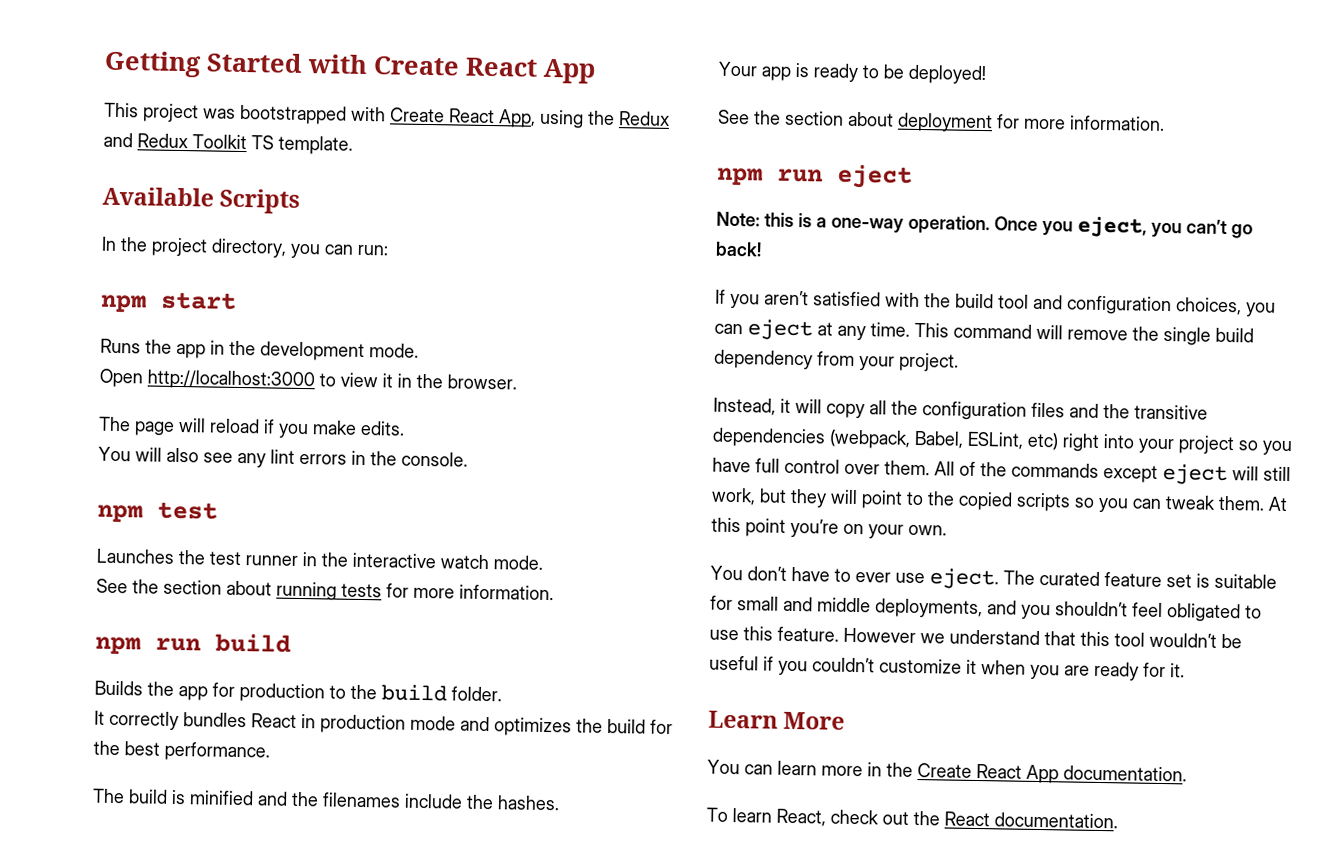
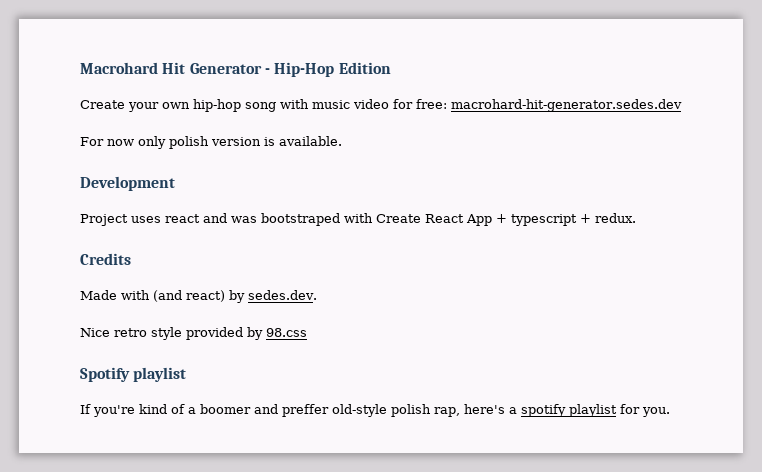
[104,50,596,84] [104,102,670,129] [103,132,353,155] [102,186,301,214] [101,236,389,259] [100,291,237,313] [100,338,419,362] [99,368,517,391] [98,416,405,439] [98,446,468,468] [97,501,218,523] [96,548,543,570] [96,578,554,601] [95,633,291,655] [94,680,502,703] [94,710,673,737] [93,740,270,762] [92,788,560,811] [718,61,986,85] [718,109,1165,133] [717,164,913,189] [716,211,1253,239] [715,241,762,257] [715,289,1276,317] [714,319,1254,346] [714,349,959,372] [713,397,1208,421] [712,427,1292,456] [712,457,1291,486] [711,487,1288,513] [711,517,947,539] [710,565,1277,590] [710,595,1262,623] [709,626,1242,649] [709,655,1185,681] [708,710,846,730] [707,759,1187,784] [706,807,1118,829] Getting Started with Create React App // This project was bootstrapped with Create React App, using the Redux and Redux Toolkit TS template. // Available Scripts // In the project directory, you can run: // npm start // Runs the app in the development mode. // Open http://localhost:3000 to view it in the browser. // The page will reload if you make edits. // You will also see any lint errors in the console. // npm test // Launches the test runner in the interactive watch mode. // See the section about running tests for more information. // npm run build // Builds the app for production to the build folder. // It correctly bundles React in production mode and optimizes the build for the best performance. // The build is minified and the filenames include the hashes. // Your app is ready to be deployed! // See the section about deployment for more information. // npm run eject // Note: this is a one-way operation. Once you eject, you can’t go back! // If you aren’t satisfied with the build tool and configuration choices, you can eject at any time. This command will remove the single build dependency from your project. // Instead, it will copy all the configuration files and the transitive dependencies (webpack, Babel, ESLint, etc) right into your project so you have full control over them. All of the commands except eject will still work, but they will point to the copied scripts so you can tweak them. At this point you’re on your own. // You don’t have to ever use eject. The curated feature set is suitable for small and middle deployments, and you shouldn’t feel obligated to use this feature. However we understand that this tool wouldn’t be useful if you couldn’t customize it when you are ready for it. // Learn More // You can learn more in the Create React App documentation. // To learn React, check out the React documentation. -> [80,62,391,77] [80,99,682,112] [80,136,342,149] [80,176,175,191] [80,213,636,226] [80,253,131,265] [80,290,317,303] [80,327,307,340] [80,367,187,382] [80,404,670,417] Macrohard Hit Generator - Hip-Hop Edition // Create your own hip-hop song with music video for free: macrohard-hit-generator.sedes.dev // For now only polish version is available. // Development // Project uses react and was bootstraped with Create React App + typescript + redux. // Credits // Made with (and react) by sedes.dev. // Nice retro style provided by 98.css // Spotify playlist // If you're kind of a boomer and preffer old-style polish rap, here's a spotify playlist for you.

